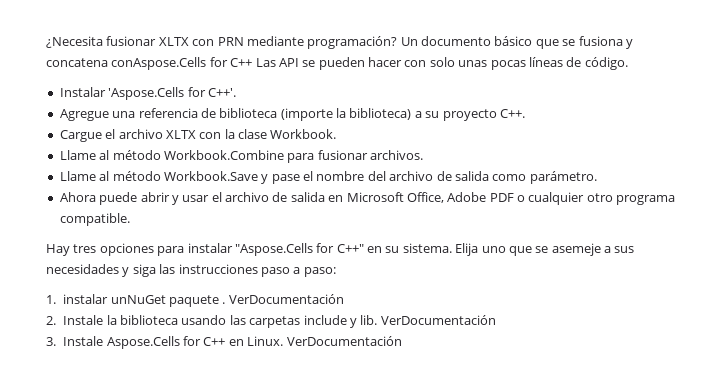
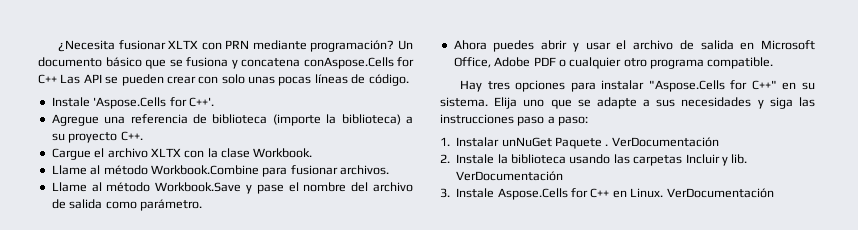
[368,57,402,67] hacer -> [166,76,196,84] crear
[59,87,106,97] Instalar -> [51,97,90,107] Instale
[99,192,138,205] puede -> [493,40,535,52] puedes
[551,243,601,256] asemeje -> [596,97,637,109] adapte
[63,294,220,307] instalar unNuGet paquete -> [456,137,602,149] Instalar unNuGet Paquete
[303,315,347,325] include -> [685,154,720,164] Incluir

